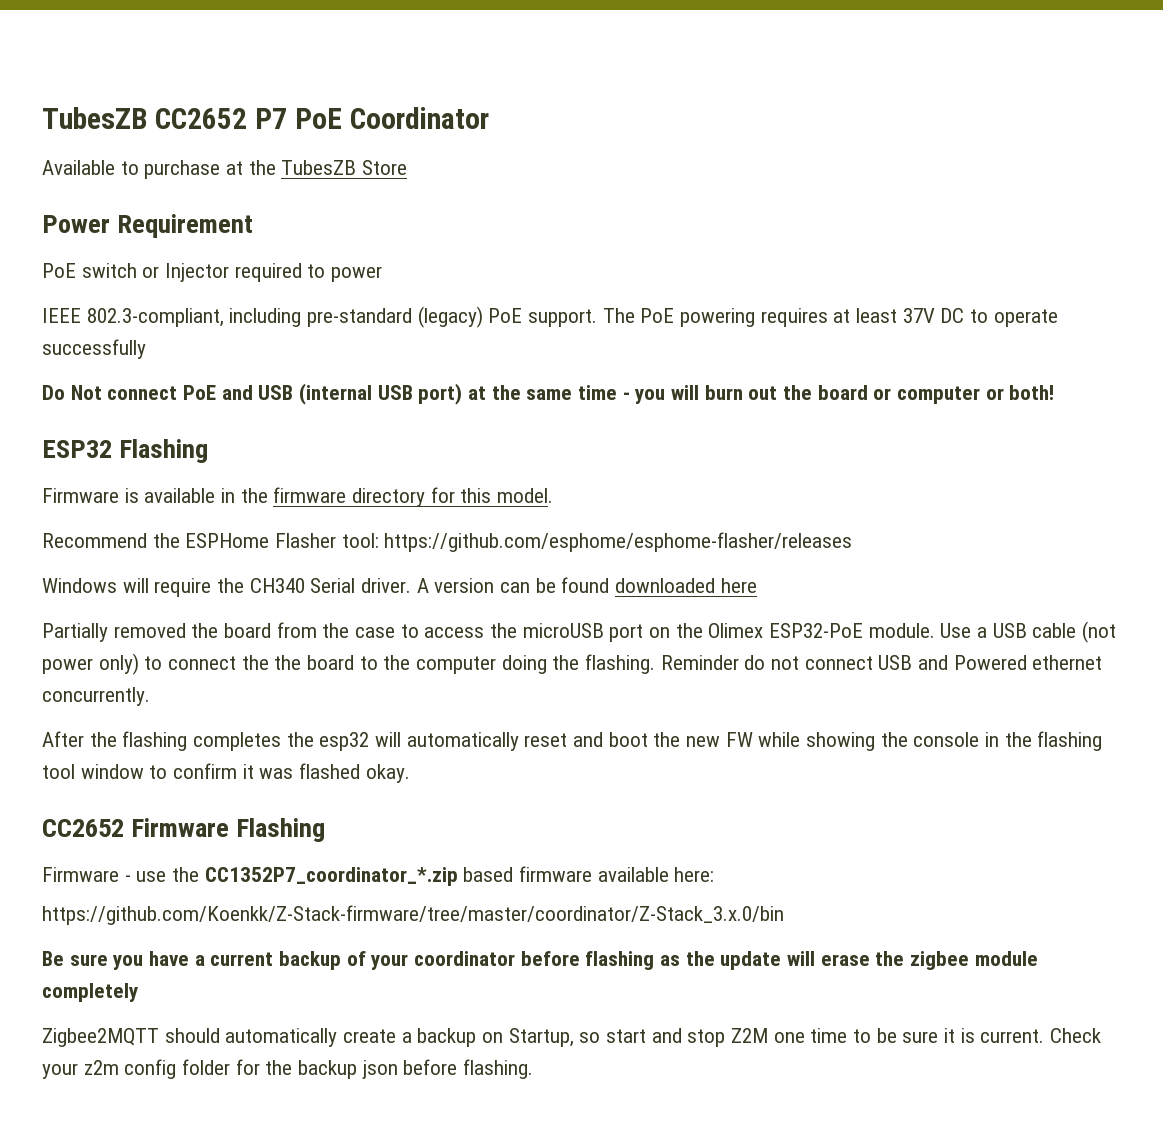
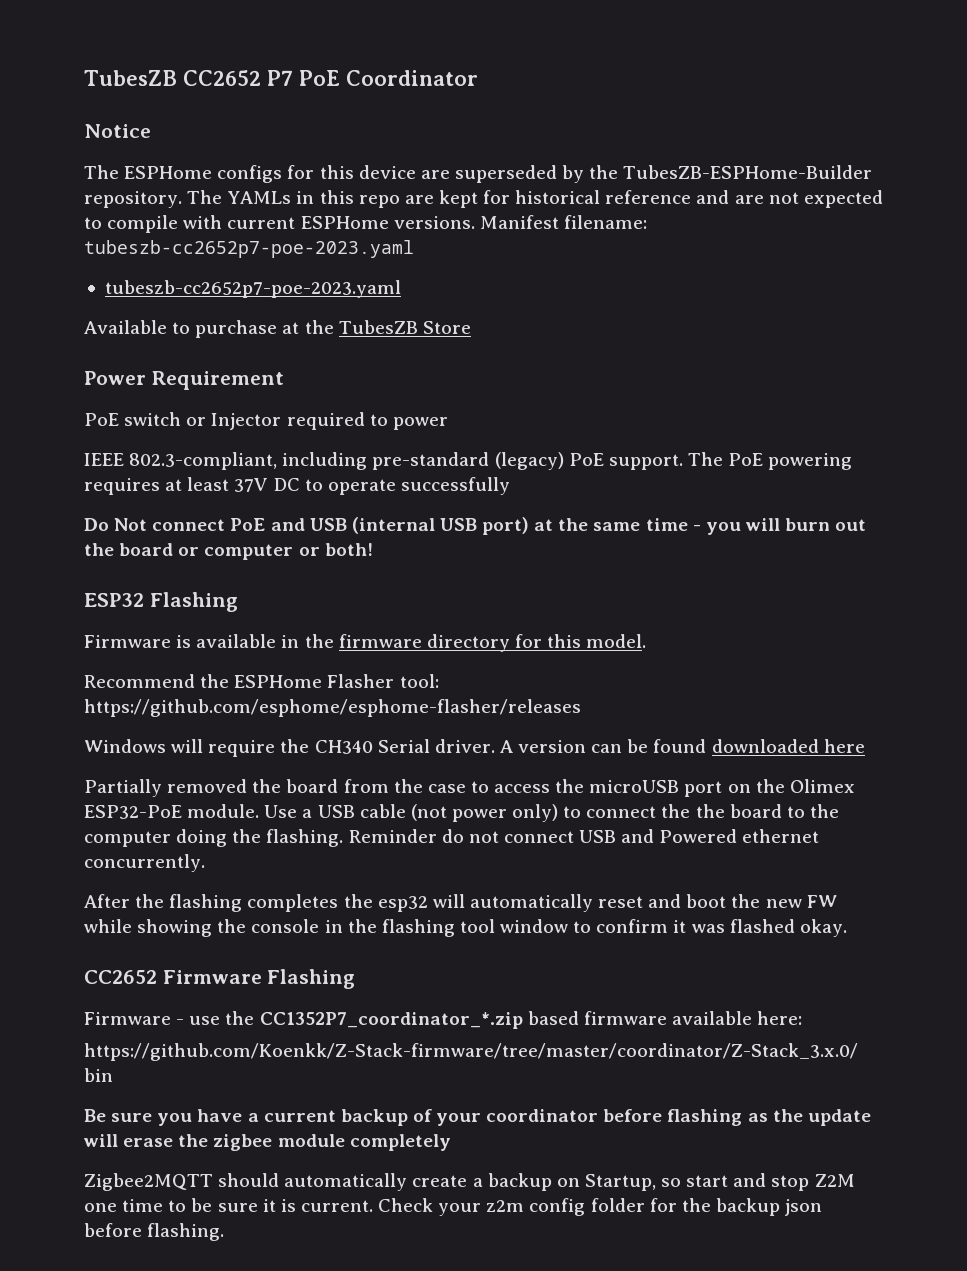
(489, 118) none -> [84,124,151,138] [84,165,873,183] [84,190,883,208] [84,215,647,233] [84,240,414,258] [104,280,401,298] // Notice // The ESPHome configs for this device are superseded by the TubesZB-ESPHome-Builder repository. The YAMLs in this repo are kept for historical reference and are not expected to compile with current ESPHome versions. Manifest filename: tubeszb-cc2652p7-poe-2023.yaml // tubeszb-cc2652p7-poe-2023.yaml

